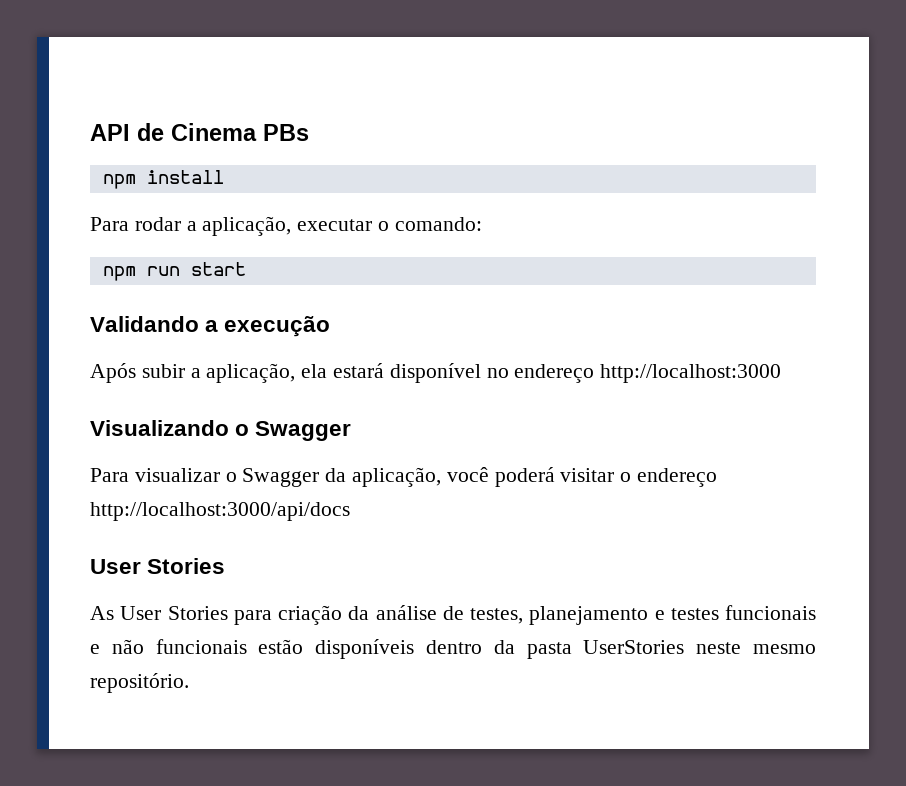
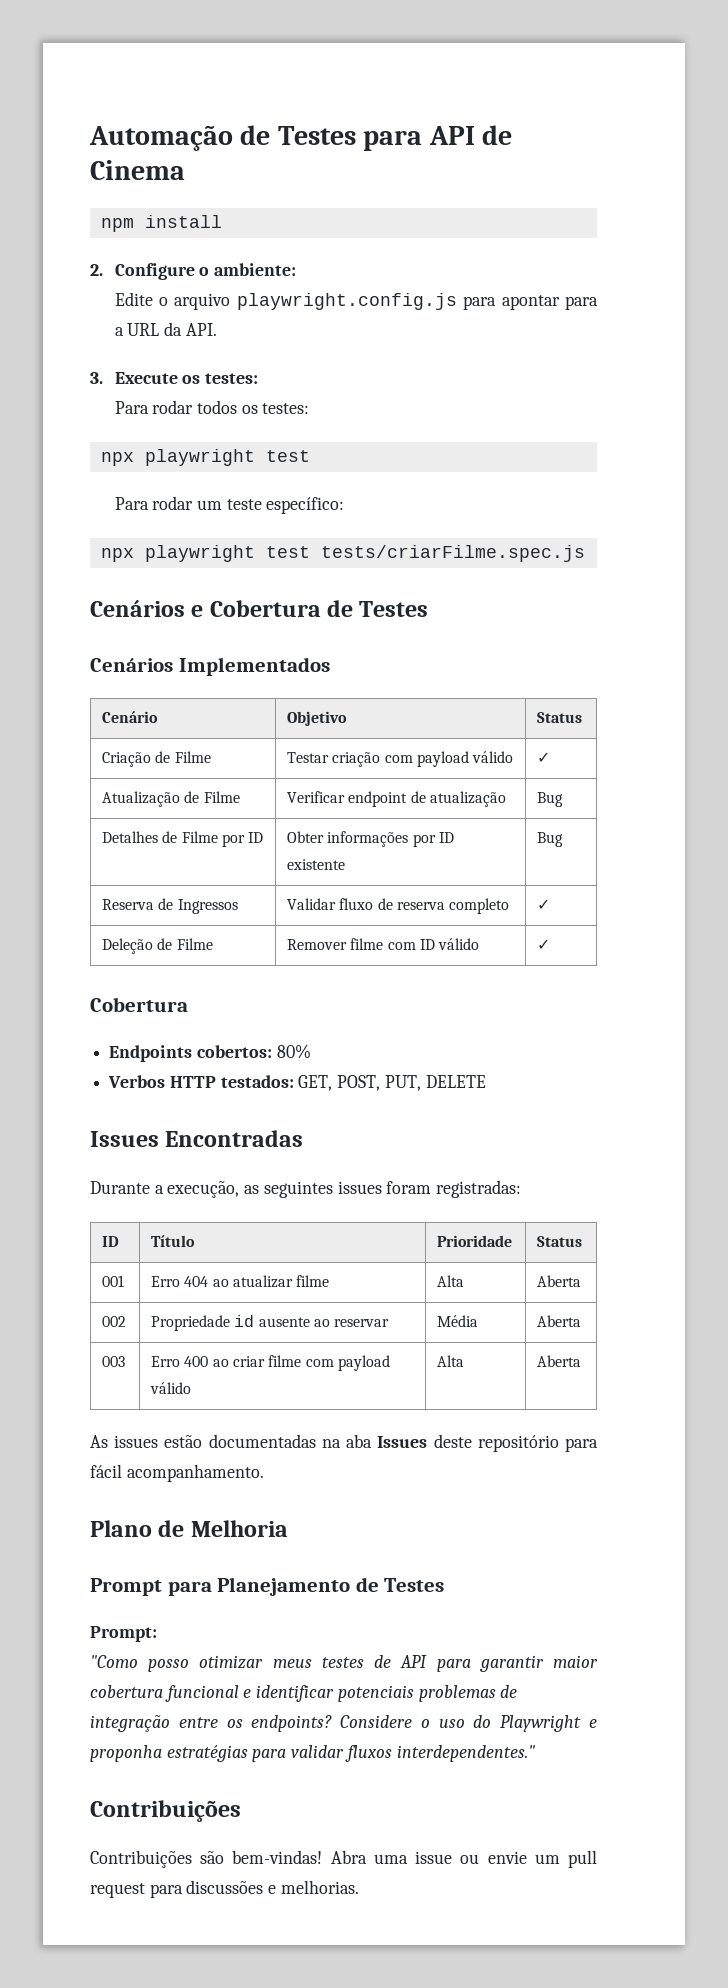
(90, 132) none -> [89,125,423,151] Automação de Testes para
[263,124,309,141] PBs -> (185, 170) none
[90,216,482,236] [102,262,246,281] [90,316,331,337] [90,363,782,383] [90,420,352,441] [90,467,718,487] [90,502,350,521] [90,558,226,574] [90,605,816,625] [90,639,816,659] [90,673,189,693] Para rodar a aplicação, executar o comando: // npm run start // Validando a execução // Após subir a aplicação, ela estará disponível no endereço http://localhost:3000 // Visualizando o Swagger // Para visualizar o Swagger da aplicação, você poderá visitar o endereço http://localhost:3000/api/docs // User Stories // As User Stories para criação da análise de testes, planejamento e testes funcionais e não funcionais estão disponíveis dentro da pasta UserStories neste mesmo repositório. -> [90,263,296,280] [114,292,598,310] [114,322,217,336] [90,372,258,384] [114,400,310,414] [100,449,310,466] [114,496,345,514] [100,545,585,562] [90,600,429,617] [90,657,330,676] [102,711,159,723] [287,711,348,726] [537,712,583,723] [102,751,211,767] [287,751,514,767] [537,752,551,763] [102,791,240,807] [287,791,507,807] [537,792,564,807] [102,831,264,847] [287,831,455,847] [287,859,346,870] [537,832,564,847] [102,898,238,914] [287,898,510,914] [537,899,551,910] [102,938,213,954] [287,938,480,950] [537,939,551,950] [90,997,188,1012] [109,1044,311,1062] [108,1075,486,1091] [90,1130,304,1147] [90,1180,522,1198] [102,1236,120,1247] [151,1235,196,1247] [437,1235,513,1247] [537,1236,583,1247] [102,1275,125,1287] [151,1275,330,1288] [437,1275,465,1287] [537,1275,582,1287] [102,1316,127,1327] [151,1315,390,1331] [437,1315,479,1327] [537,1315,582,1327] [102,1356,126,1367] [151,1355,391,1371] [150,1382,192,1394] [437,1355,465,1367] [537,1355,582,1367] [90,1434,598,1452] [90,1464,264,1482] [90,1520,288,1537] [90,1577,445,1596] [90,1626,157,1642] [90,1655,598,1672] [90,1685,518,1702] [90,1714,597,1732] [90,1745,535,1762] [90,1800,241,1822] [90,1850,597,1868] [90,1880,359,1898] 2. Configure o ambiente: // Edite o arquivo playwright.config.js para apontar para a URL da API. // 3. Execute os testes: // Para rodar todos os testes: // npx playwright test // Para rodar um teste específico: // npx playwright test tests/criarFilme.spec.js // Cenários e Cobertura de Testes // Cenários Implementados // Cenário | Objetivo | Status // Criação de Filme | Testar criação com payload válido | ✓ // Atualização de Filme | Verificar endpoint de atualização | Bug // Detalhes de Filme por ID | Obter informações por ID existente | Bug // Reserva de Ingressos | Validar fluxo de reserva completo | ✓ // Deleção de Filme | Remover filme com ID válido | ✓ // Cobertura // Endpoints cobertos: 80% // Verbos HTTP testados: GET, POST, PUT, DELETE // Issues Encontradas // Durante a execução, as seguintes issues foram registradas: // ID | Título | Prioridade | Status // 001 | Erro 404 ao atualizar filme | Alta | Aberta // 002 | Propriedade id ausente ao reservar | Média | Aberta // 003 | Erro 400 ao criar filme com payload válido | Alta | Aberta // As issues estão documentadas na aba Issues deste repositório para fácil acompanhamento. // Plano de Melhoria // Prompt para Planejamento de Testes // Prompt: // "Como posso otimizar meus testes de API para garantir maior cobertura funcional e identificar potenciais problemas de integração entre os endpoints? Considere o uso do Playwright e proponha estratégias para validar fluxos interdependentes." // Contribuições // Contribuições são bem-vindas! Abra uma issue ou envie um pull request para discussões e melhorias.

